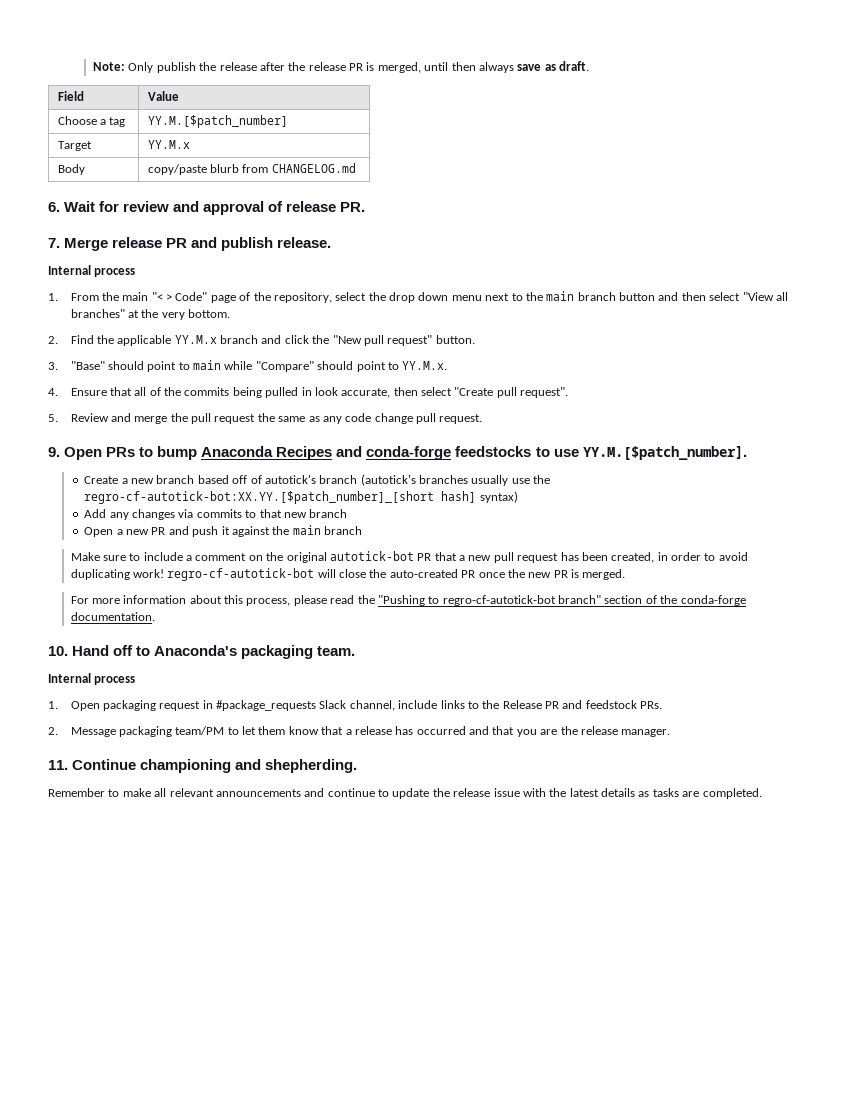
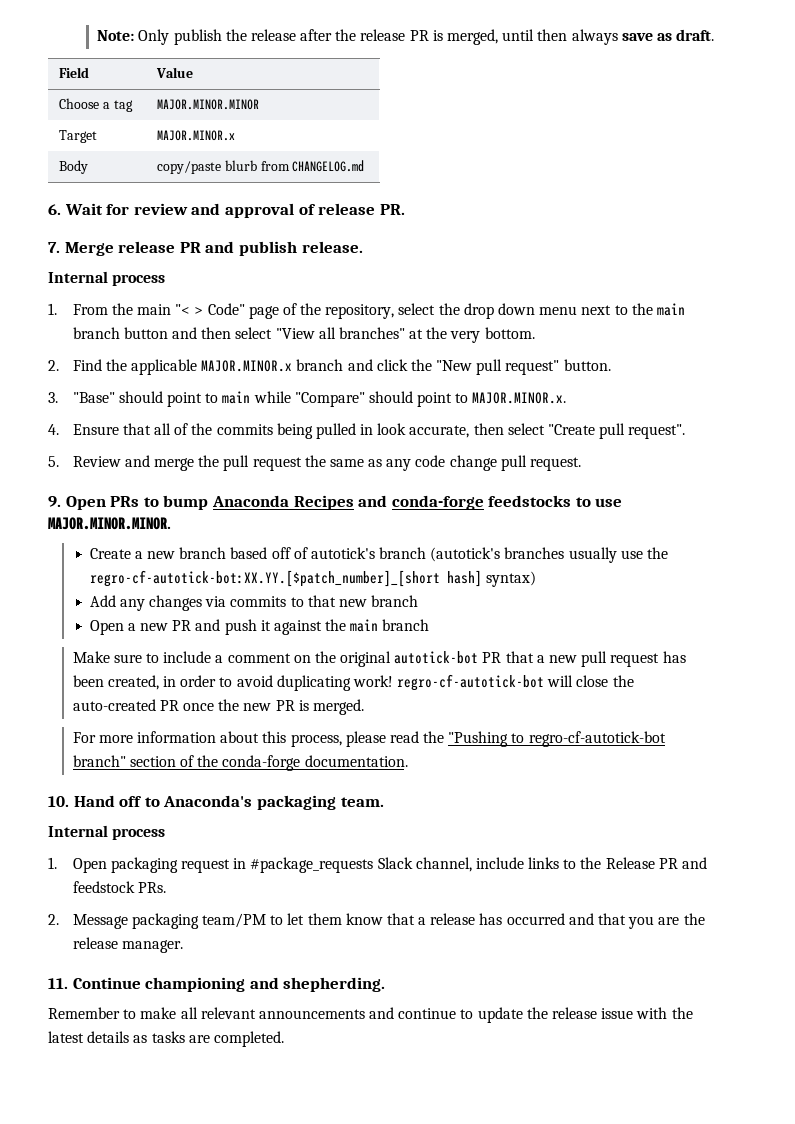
[147,115,288,128] YY.M.[$patch_number] -> [157,99,260,110] MAJOR.MINOR.MINOR
[147,140,190,149] YY.M.x -> [157,130,236,141] MAJOR.MINOR.x
[174,335,217,344] YY.M.x -> [201,360,293,372] MAJOR.MINOR.x
[402,361,448,370] YY.M.x. -> [472,392,567,404] MAJOR.MINOR.x.
[582,446,747,460] YY.M.[$patch_number]. -> [48,517,171,530] MAJOR.MINOR.MINOR.

